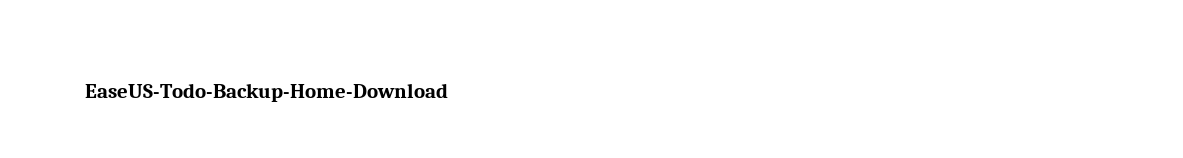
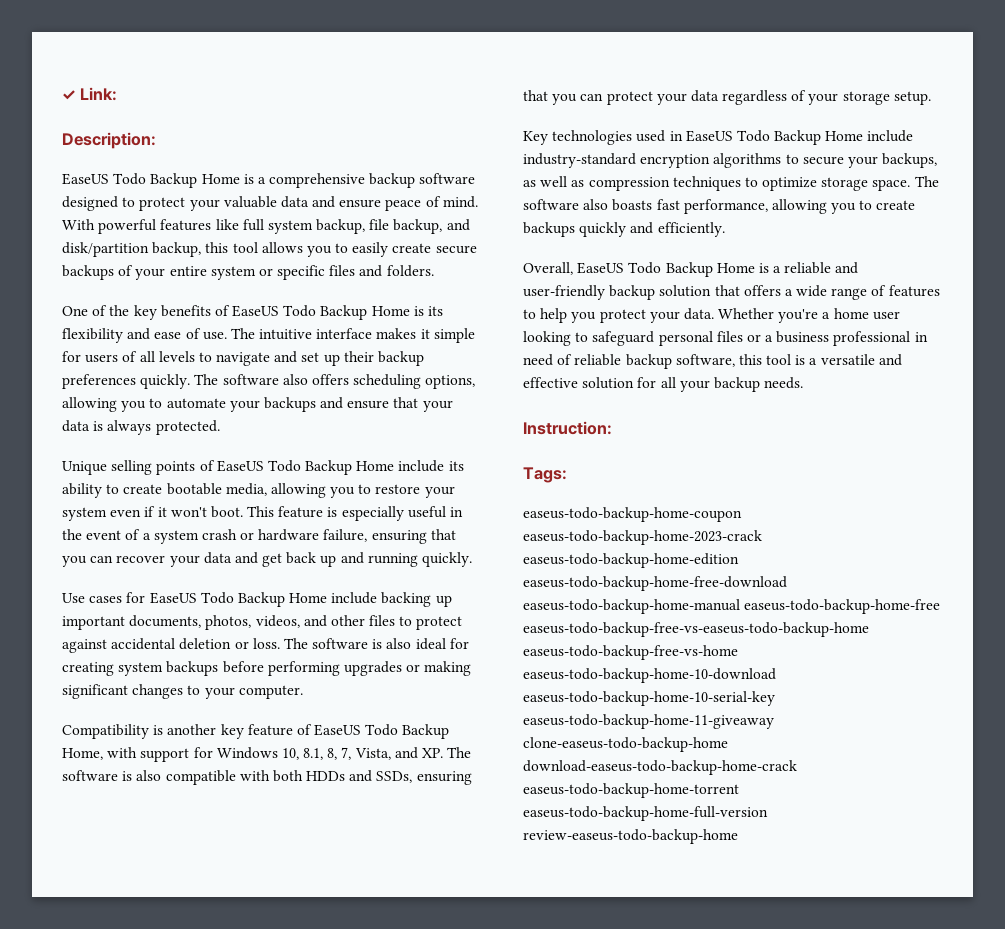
[85,83,448,102] EaseUS-Todo-Backup-Home-Download -> [62,87,118,101] [62,132,156,149] [62,173,476,188] [62,196,478,211] [62,219,470,234] [62,242,477,257] [62,265,434,280] [62,305,444,320] [62,328,475,343] [62,351,425,366] [62,374,476,389] [62,397,453,412] [62,420,220,435] [62,460,464,475] [62,483,455,498] [62,506,464,521] [62,529,456,544] [62,552,473,567] [62,592,452,607] [62,615,463,630] [62,638,469,653] [62,661,472,676] [62,684,303,699] [62,724,450,739] [62,747,472,762] [62,770,472,785] [523,90,931,105] [523,130,914,145] [523,153,938,168] [523,176,939,191] [523,199,916,214] [523,222,725,237] [523,262,859,277] [523,285,940,300] [523,308,900,323] [523,331,928,346] [523,354,902,369] [523,377,804,392] [523,421,612,435] [523,467,567,483] [523,507,742,522] [523,530,762,545] [523,553,739,568] [523,576,787,591] [523,599,941,614] [523,622,869,637] [523,645,738,660] [523,668,776,683] [523,691,775,706] [523,714,774,729] [523,737,728,752] [523,760,797,775] [523,783,739,798] [523,806,768,821] [523,829,738,844] ✓ Link: // Description: // EaseUS Todo Backup Home is a comprehensive backup software designed to protect your valuable data and ensure peace of mind. With powerful features like full system backup, file backup, and disk/partition backup, this tool allows you to easily create secure backups of your entire system or specific files and folders. // One of the key benefits of EaseUS Todo Backup Home is its flexibility and ease of use. The intuitive interface makes it simple for users of all levels to navigate and set up their backup preferences quickly. The software also offers scheduling options, allowing you to automate your backups and ensure that your data is always protected. // Unique selling points of EaseUS Todo Backup Home include its ability to create bootable media, allowing you to restore your system even if it won't boot. This feature is especially useful in the event of a system crash or hardware failure, ensuring that you can recover your data and get back up and running quickly. // Use cases for EaseUS Todo Backup Home include backing up important documents, photos, videos, and other files to protect against accidental deletion or loss. The software is also ideal for creating system backups before performing upgrades or making significant changes to your computer. // Compatibility is another key feature of EaseUS Todo Backup Home, with support for Windows 10, 8.1, 8, 7, Vista, and XP. The software is also compatible with both HDDs and SSDs, ensuring that you can protect your data regardless of your storage setup. // Key technologies used in EaseUS Todo Backup Home include industry-standard encryption algorithms to secure your backups, as well as compression techniques to optimize storage space. The software also boasts fast performance, allowing you to create backups quickly and efficiently. // Overall, EaseUS Todo Backup Home is a reliable and user-friendly backup solution that offers a wide range of features to help you protect your data. Whether you're a home user looking to safeguard personal files or a business professional in need of reliable backup software, this tool is a versatile and effective solution for all your backup needs. // Instruction: // Tags: // easeus-todo-backup-home-coupon easeus-todo-backup-home-2023-crack easeus-todo-backup-home-edition easeus-todo-backup-home-free-download easeus-todo-backup-home-manual easeus-todo-backup-home-free easeus-todo-backup-free-vs-easeus-todo-backup-home easeus-todo-backup-free-vs-home easeus-todo-backup-home-10-download easeus-todo-backup-home-10-serial-key easeus-todo-backup-home-11-giveaway clone-easeus-todo-backup-home download-easeus-todo-backup-home-crack easeus-todo-backup-home-torrent easeus-todo-backup-home-full-version review-easeus-todo-backup-home

